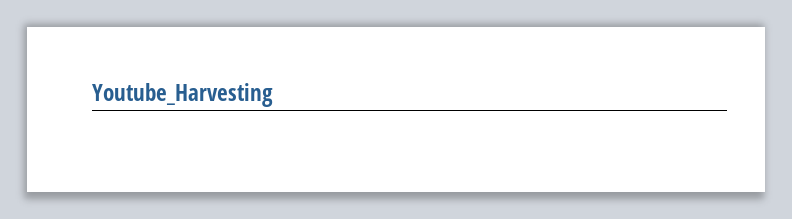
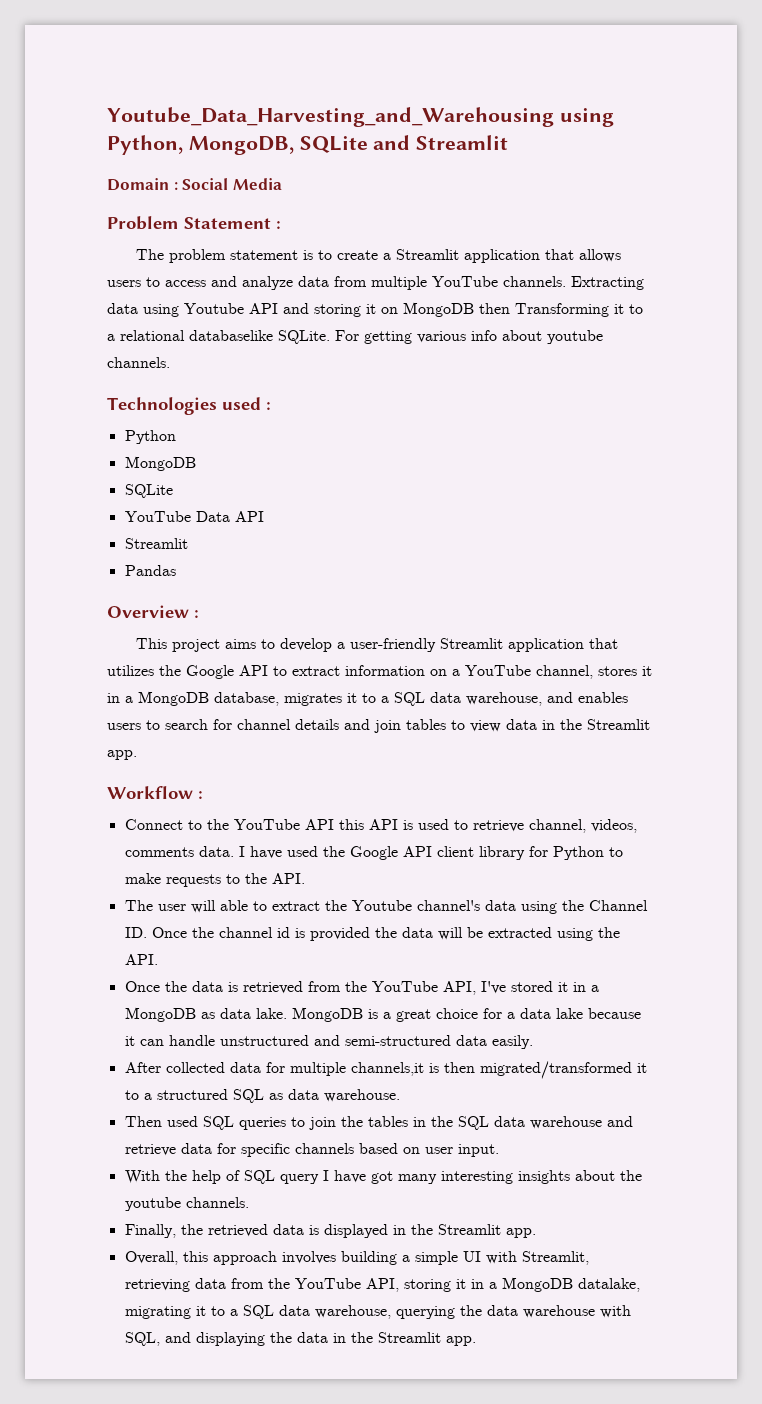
[92,83,273,107] Youtube_Harvesting -> [107,107,614,127] [107,135,509,155] [107,178,282,191] [107,216,281,230] [135,249,621,263] [107,276,644,290] [107,302,643,317] [107,330,603,344] [107,357,170,368] [107,397,271,415] [124,430,176,444] [124,456,196,471] [124,484,173,498] [124,511,264,522] [124,538,188,549] [124,565,176,576] [107,605,199,618] [135,638,618,652] [107,665,652,679] [107,691,628,706] [107,719,650,733] [107,750,137,760] [107,786,203,799] [124,819,637,833] [124,846,623,860] [124,873,305,887] [124,900,648,914] [124,927,620,941] [124,954,158,965] [124,981,599,995] [124,1007,641,1022] [124,1035,533,1049] [124,1061,647,1079] [124,1089,400,1103] [124,1116,633,1130] [124,1143,499,1157] [124,1170,642,1184] [124,1197,249,1211] [124,1224,536,1238] [124,1251,589,1265] [124,1277,640,1292] [124,1305,631,1319] [124,1332,476,1346] Youtube_Data_Harvesting_and_Warehousing using Python, MongoDB, SQLite and Streamlit // Domain : Social Media // Problem Statement : // The problem statement is to create a Streamlit application that allows users to access and analyze data from multiple YouTube channels. Extracting data using Youtube API and storing it on MongoDB then Transforming it to a relational databaselike SQLite. For getting various info about youtube channels. // Technologies used : // Python // MongoDB // SQLite // YouTube Data API // Streamlit // Pandas // Overview : // This project aims to develop a user-friendly Streamlit application that utilizes the Google API to extract information on a YouTube channel, stores it in a MongoDB database, migrates it to a SQL data warehouse, and enables users to search for channel details and join tables to view data in the Streamlit app. // Workflow : // Connect to the YouTube API this API is used to retrieve channel, videos, comments data. I have used the Google API client library for Python to make requests to the API. // The user will able to extract the Youtube channel's data using the Channel ID. Once the channel id is provided the data will be extracted using the API. // Once the data is retrieved from the YouTube API, I've stored it in a MongoDB as data lake. MongoDB is a great choice for a data lake because it can handle unstructured and semi-structured data easily. // After collected data for multiple channels,it is then migrated/transformed it to a structured SQL as data warehouse. // Then used SQL queries to join the tables in the SQL data warehouse and retrieve data for specific channels based on user input. // With the help of SQL query I have got many interesting insights about the youtube channels. // Finally, the retrieved data is displayed in the Streamlit app. // Overall, this approach involves building a simple UI with Streamlit, retrieving data from the YouTube API, storing it in a MongoDB datalake, migrating it to a SQL data warehouse, querying the data warehouse with SQL, and displaying the data in the Streamlit app.

